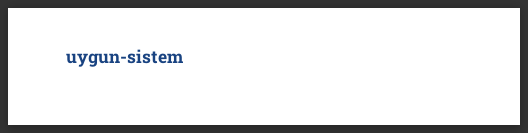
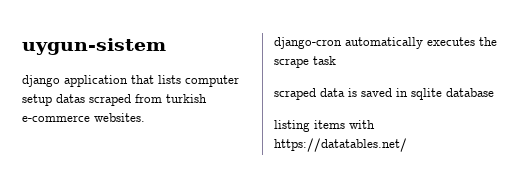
(183, 58) none -> [22,75,239,87] [22,94,207,106] [22,113,145,122] [274,37,497,49] [274,56,336,68] [274,88,494,100] [274,120,375,132] [274,138,407,152] // django application that lists computer setup datas scraped from turkish e-commerce websites. // django-cron automatically executes the scrape task // scraped data is saved in sqlite database // listing items with https://datatables.net/

